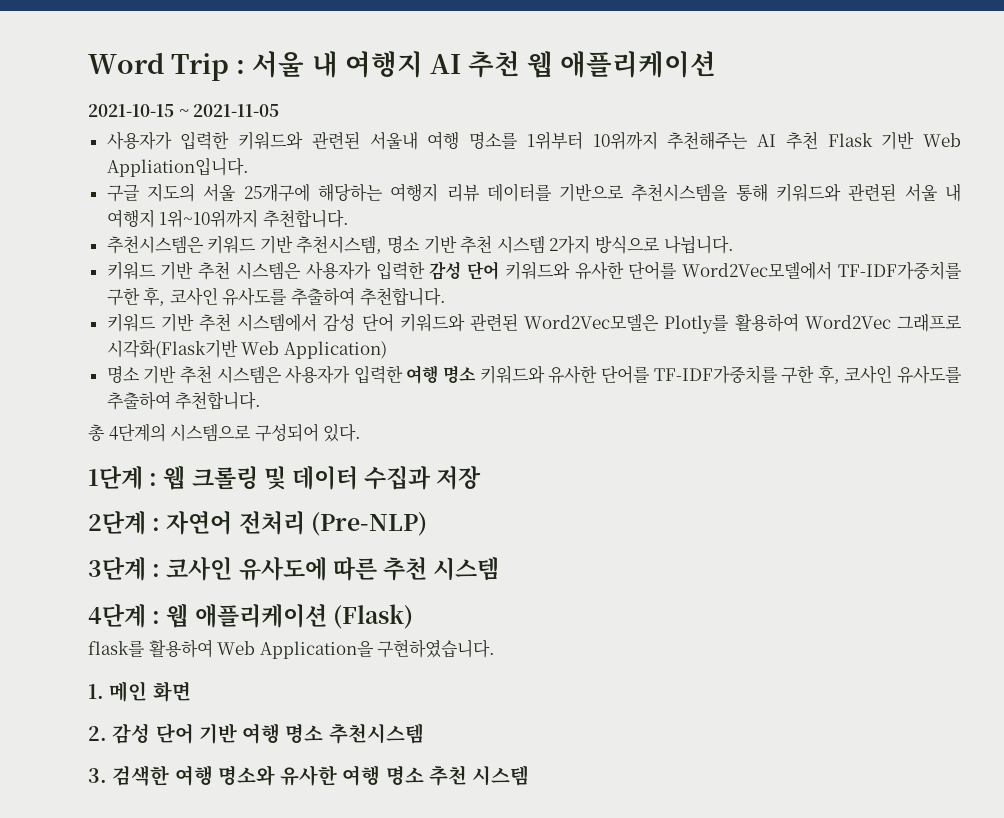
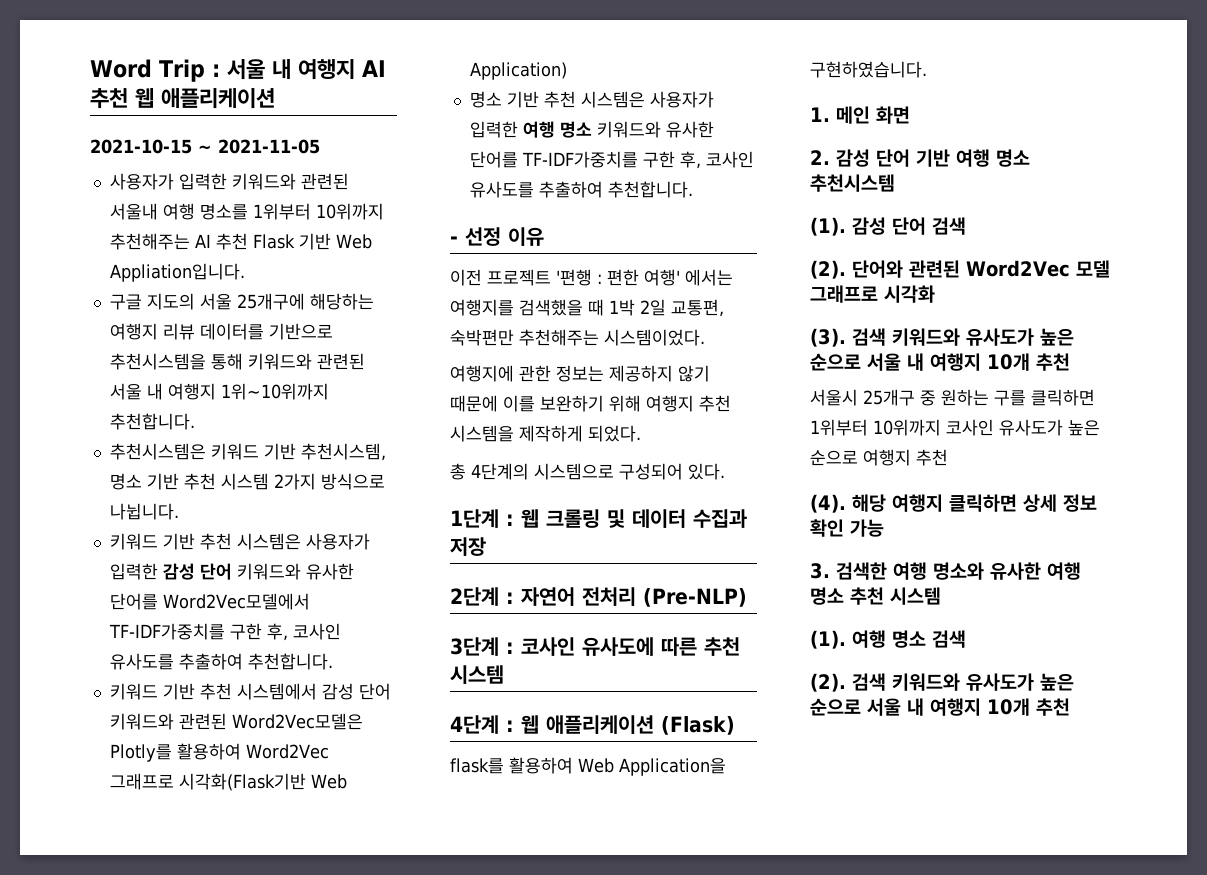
(262, 400) none -> [450,227,544,246] [450,269,733,286] [450,299,724,317] [450,329,705,346] [450,365,710,382] [450,395,731,412] [450,425,641,442] // - 선정 이유 // 이전 프로젝트 '편행 : 편한 여행' 에서는 여행지를 검색했을 때 1박 2일 교통편, 숙박편만 추천해주는 시스템이었다. // 여행지에 관한 정보는 제공하지 않기 때문에 이를 보완하기 위해 여행지 추천 시스템을 제작하게 되었다.
(424, 733) none -> [810,217,966,236] [810,260,1110,279] [810,285,935,303] [810,328,1074,347] [810,353,1070,371] [810,389,1095,406] [810,419,1100,436] [810,449,948,466] [810,494,1097,513] [810,519,884,537] // (1). 감성 단어 검색 // (2). 단어와 관련된 Word2Vec 모델 그래프로 시각화 // (3). 검색 키워드와 유사도가 높은 순으로 서울 내 여행지 10개 추천 // 서울시 25개구 중 원하는 구를 클릭하면 1위부터 10위까지 코사인 유사도가 높은 순으로 여행지 추천 // (4). 해당 여행지 클릭하면 상세 정보 확인 가능
(530, 775) none -> [810,630,966,649] [810,673,1074,692] [810,698,1070,716] // (1). 여행 명소 검색 // (2). 검색 키워드와 유사도가 높은 순으로 서울 내 여행지 10개 추천

